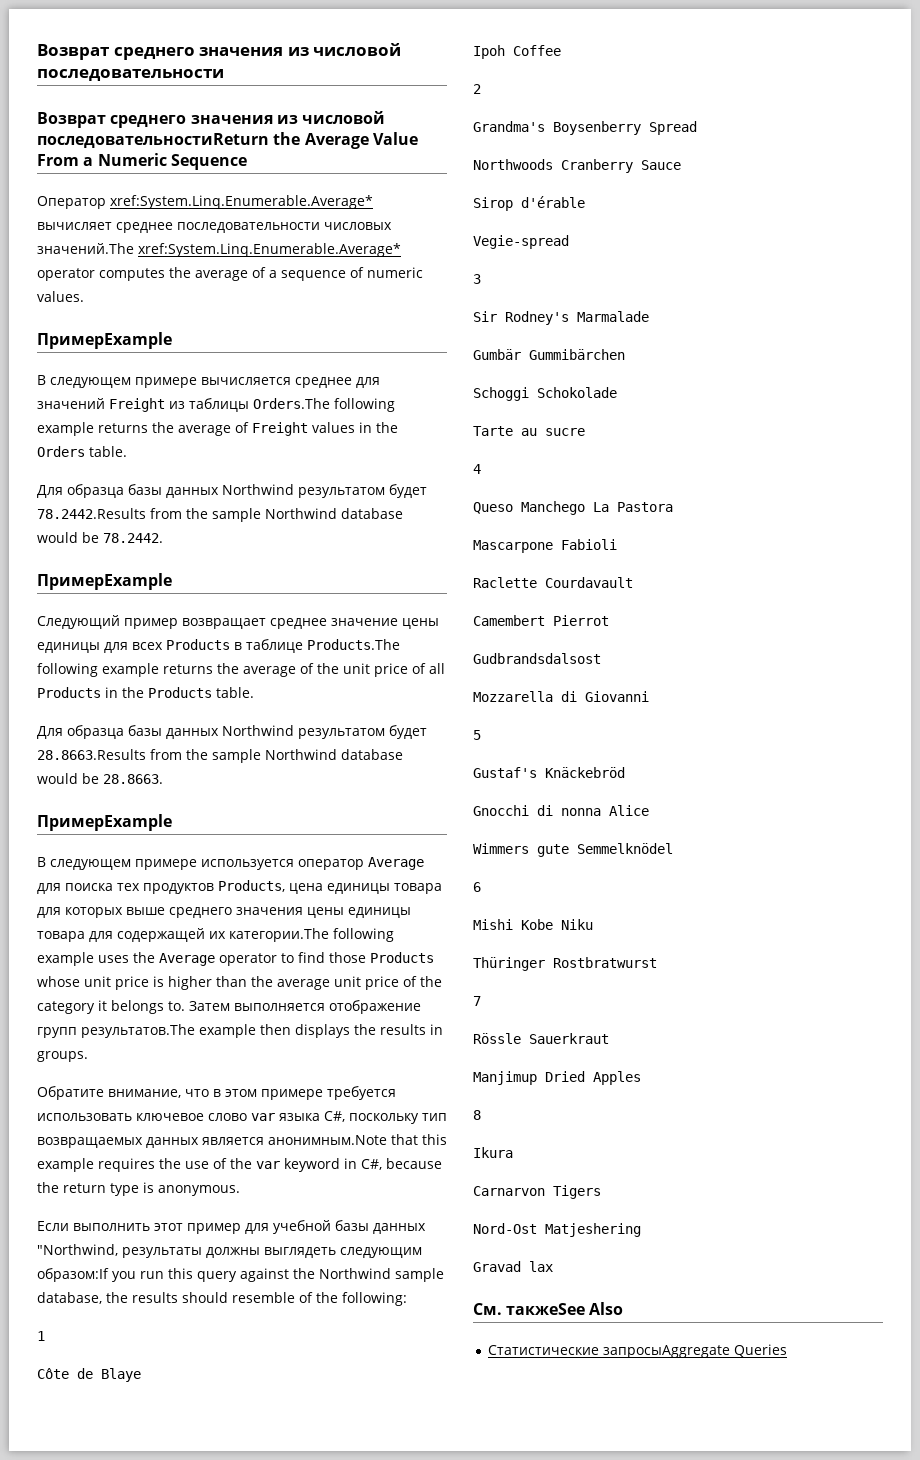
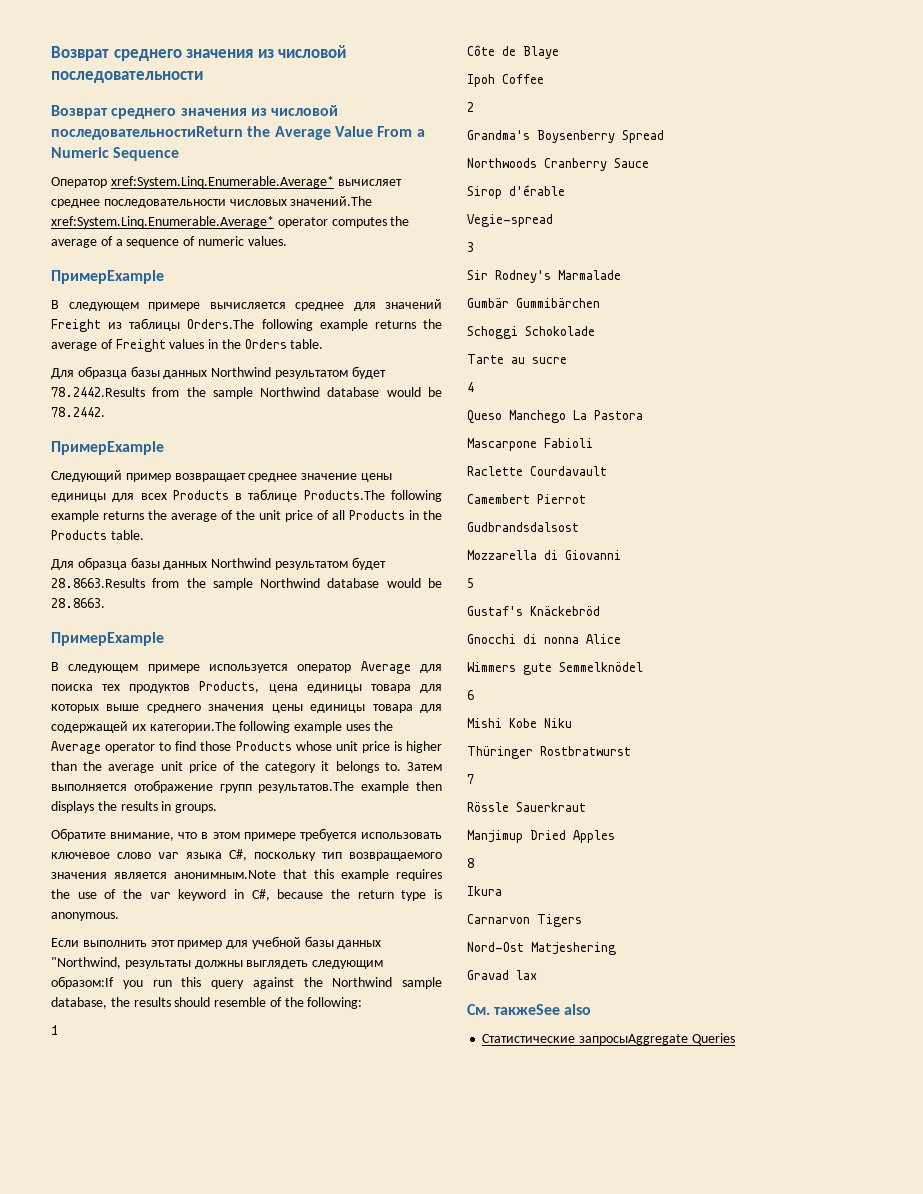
[37,1137,199,1148] возвращаемых данных -> [349,852,442,861] [51,872,107,879] возвращаемого значения
[589,1302,624,1315] Also -> [564,1004,592,1015] also

